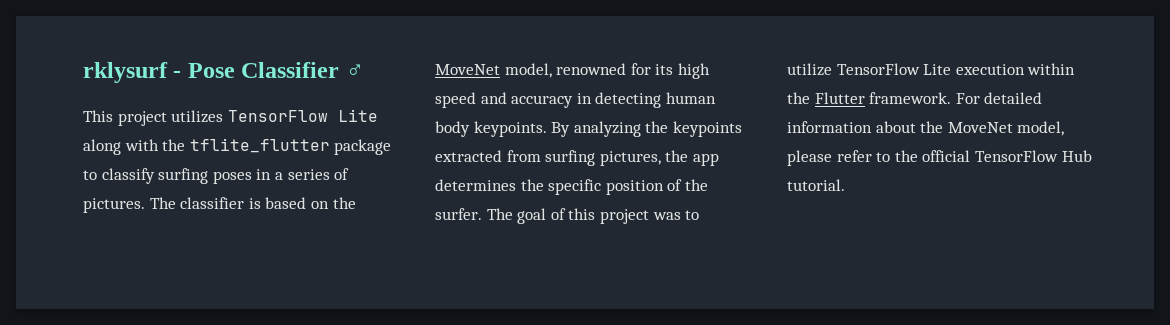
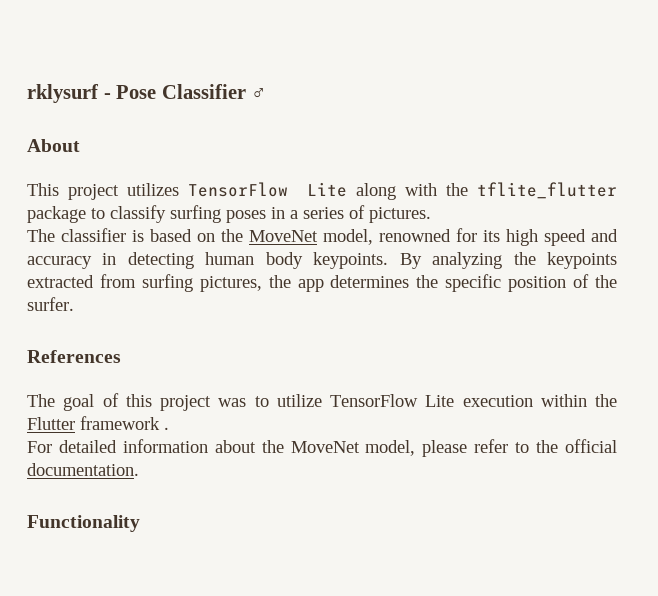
(364, 71) none -> [27,139,80,152] // About
(145, 205) none -> (431, 215) //
(482, 214) none -> [27,350,121,363] // References //
[869,92,952,104] framework. -> [80,416,169,430] framework . //
[974,150,1092,162] [787,179,845,191] TensorFlow Hub tutorial. -> [27,463,139,476] [27,515,140,532] documentation. // Functionality

